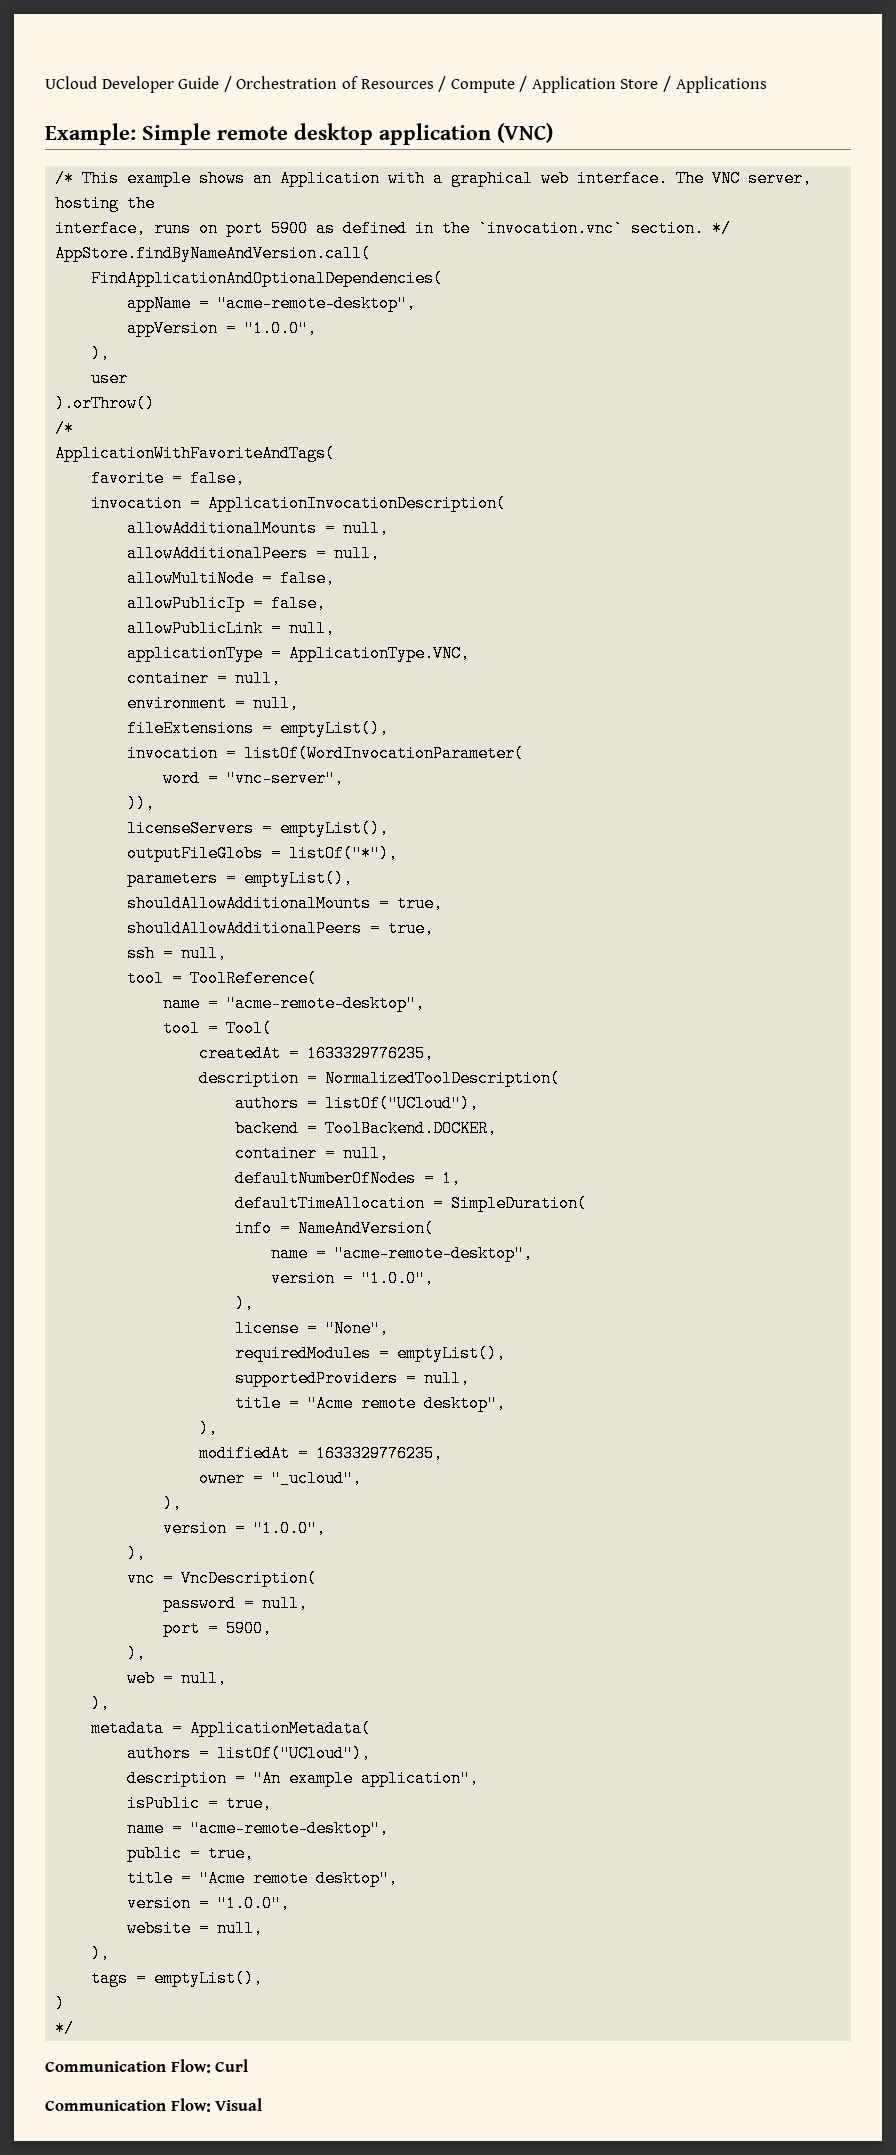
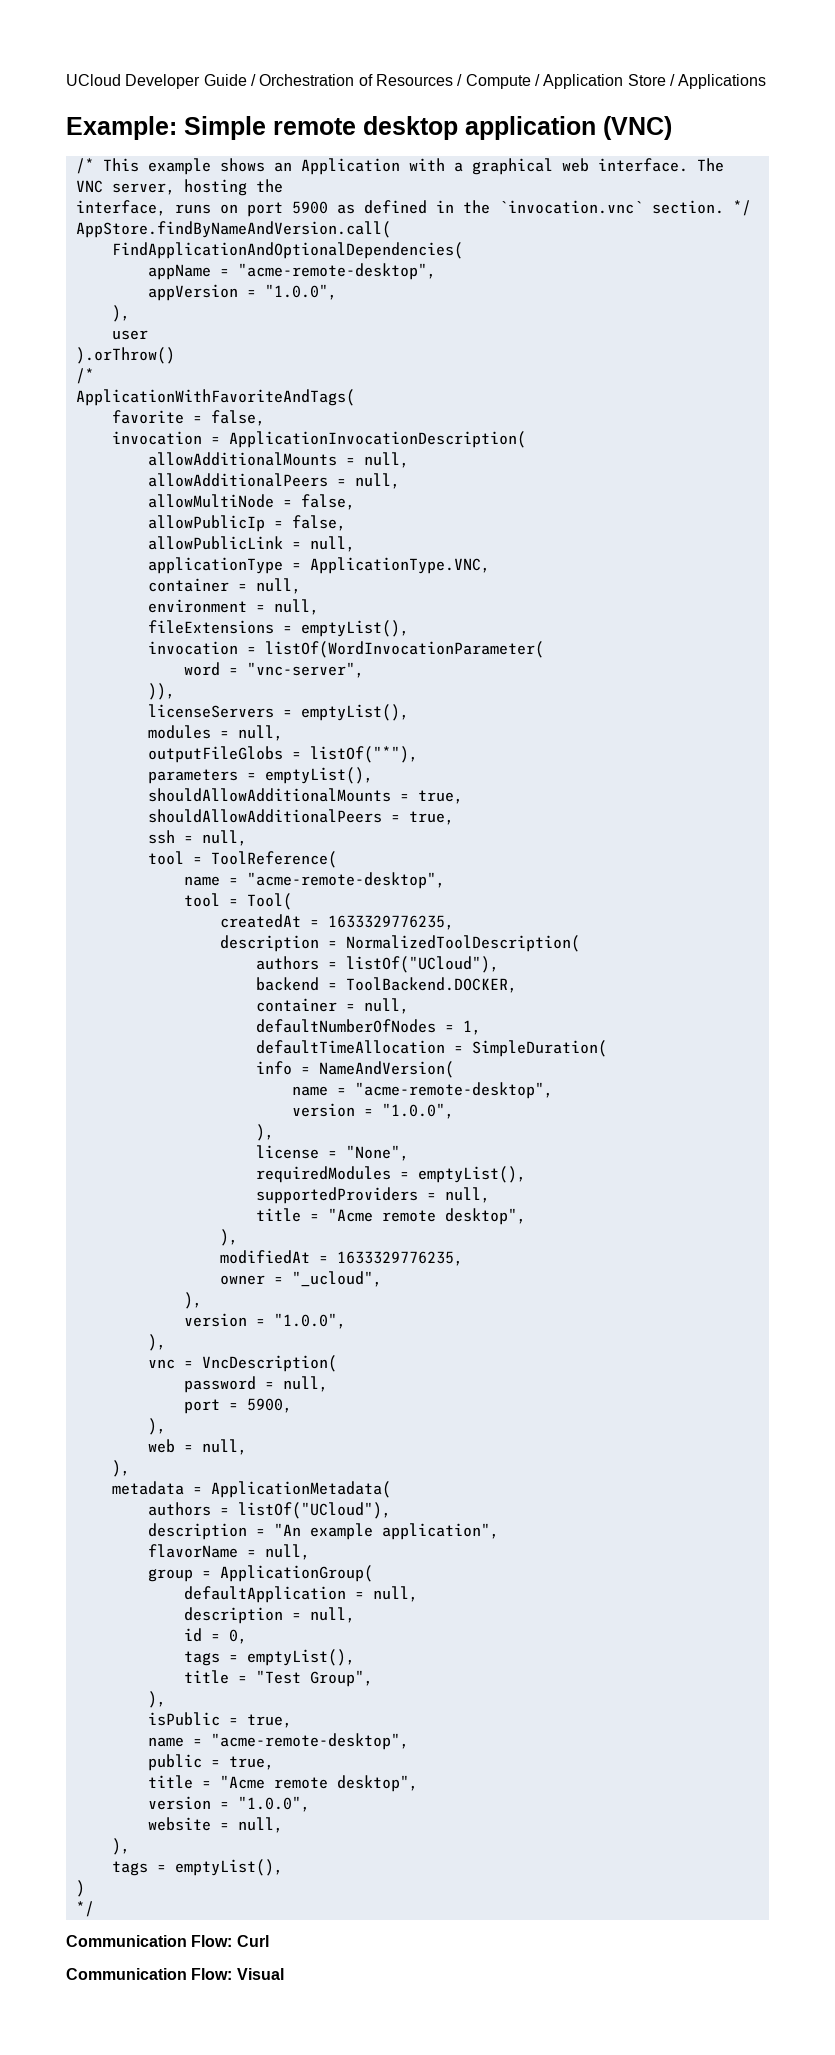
(390, 828) none -> [147,725,283,741] // modules = null,
(480, 1778) none -> [147,1544,310,1560] [147,1565,373,1582] [183,1586,418,1603] [183,1607,355,1624] [183,1628,247,1644] [183,1649,355,1666] [183,1670,373,1687] [147,1691,166,1708] // flavorName = null, // group = ApplicationGroup( // defaultApplication = null, // description = null, // id = 0, // tags = emptyList(), // title = "Test Group", // ),

